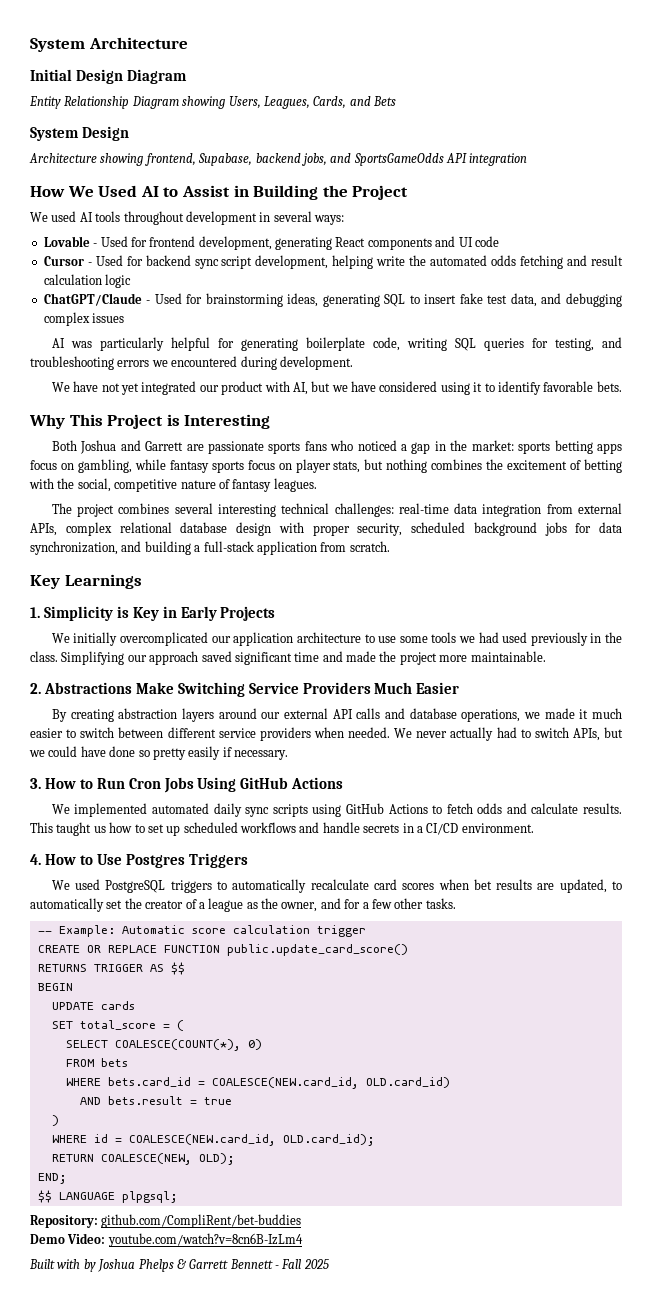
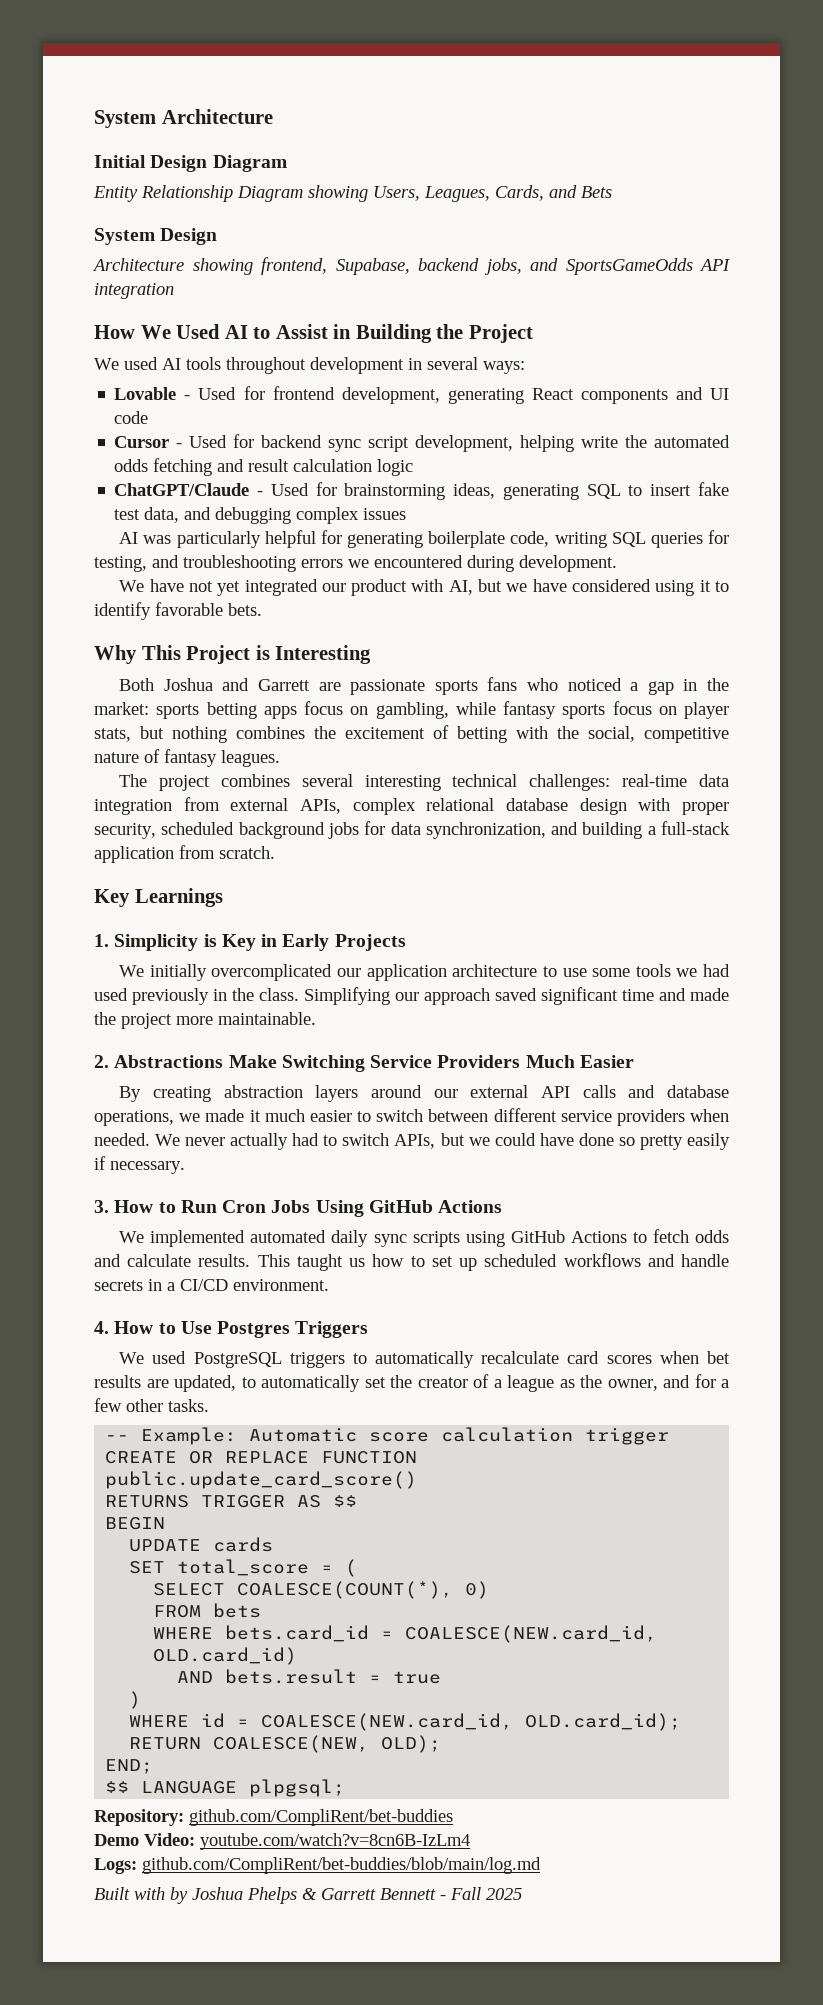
(303, 1240) none -> [94,1857,541,1874] // Logs: github.com/CompliRent/bet-buddies/blob/main/log.md

